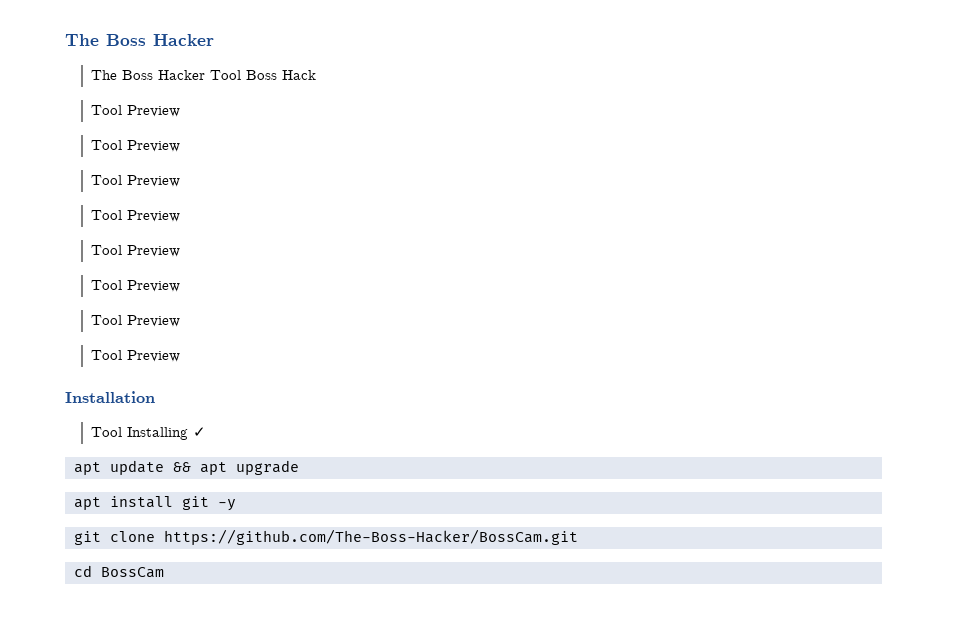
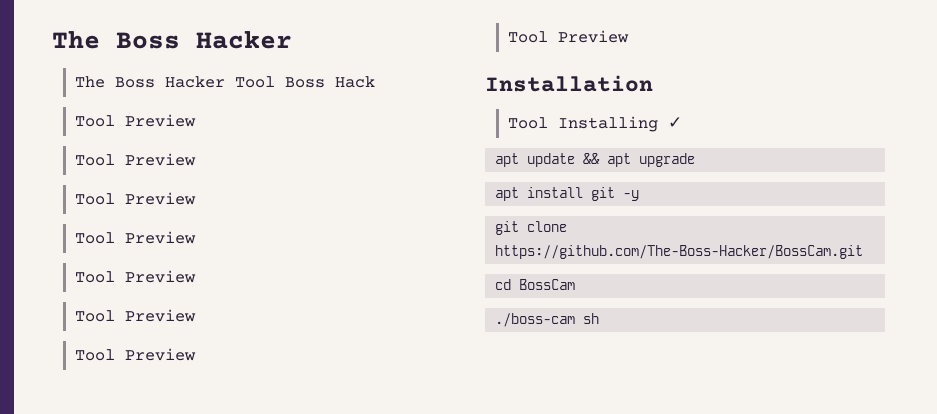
(164, 572) none -> [495,313,600,327] // ./boss-cam sh

